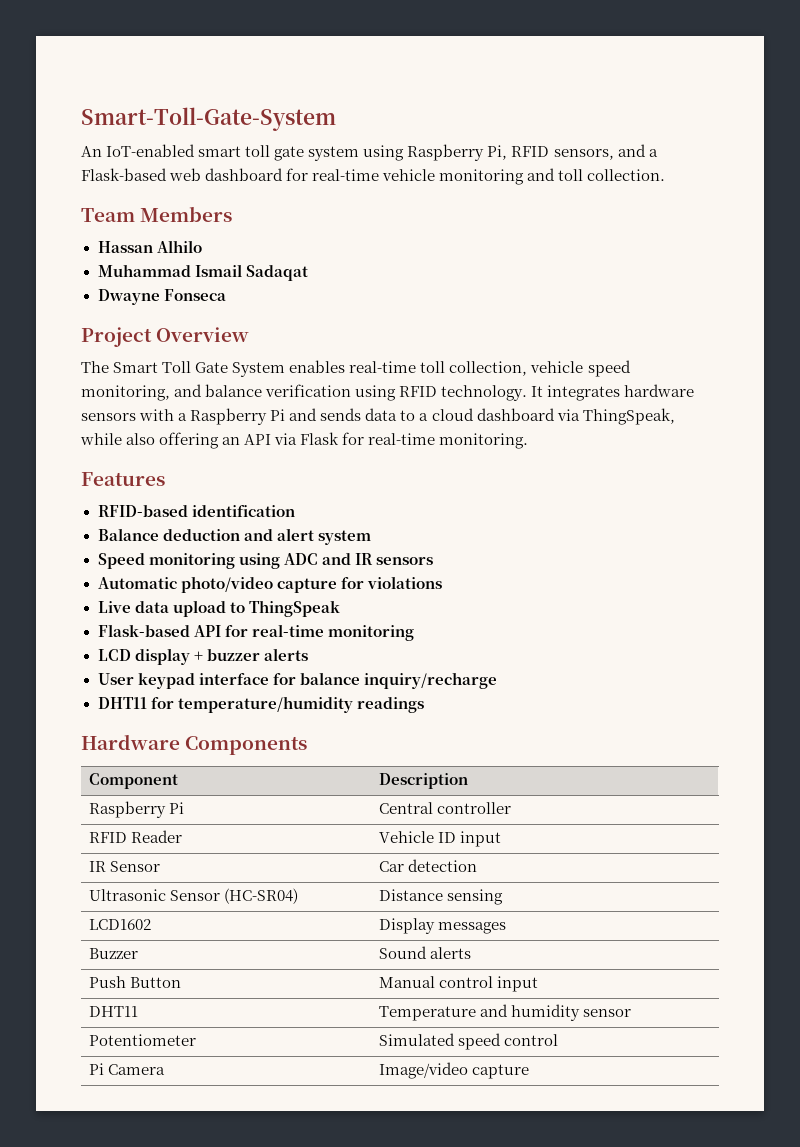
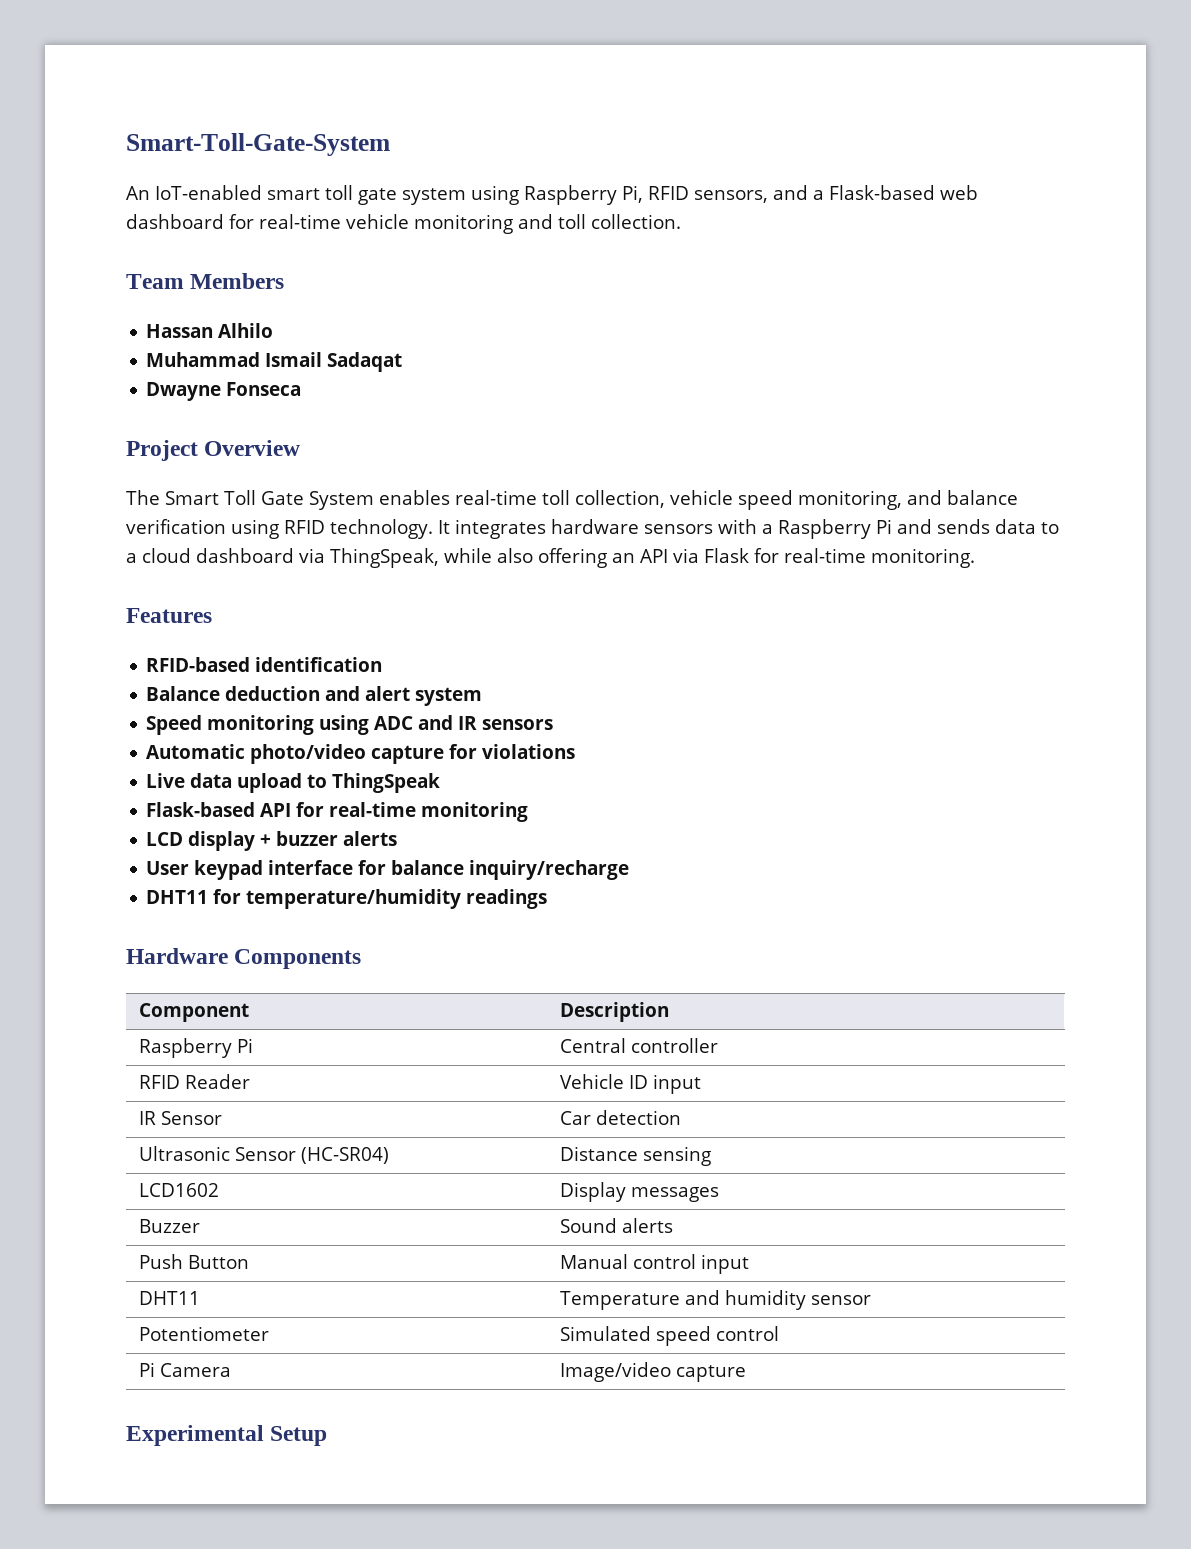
(530, 1071) none -> [126,1425,328,1446] // Experimental Setup

